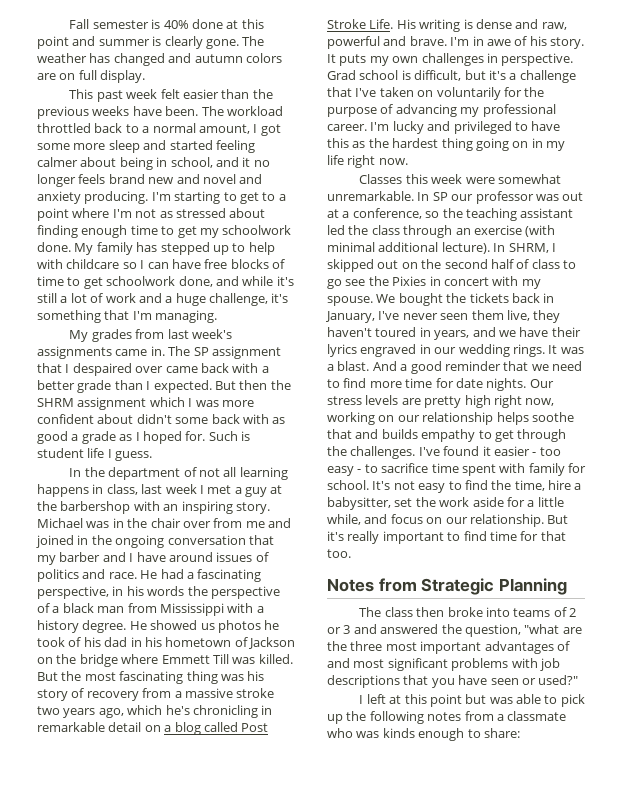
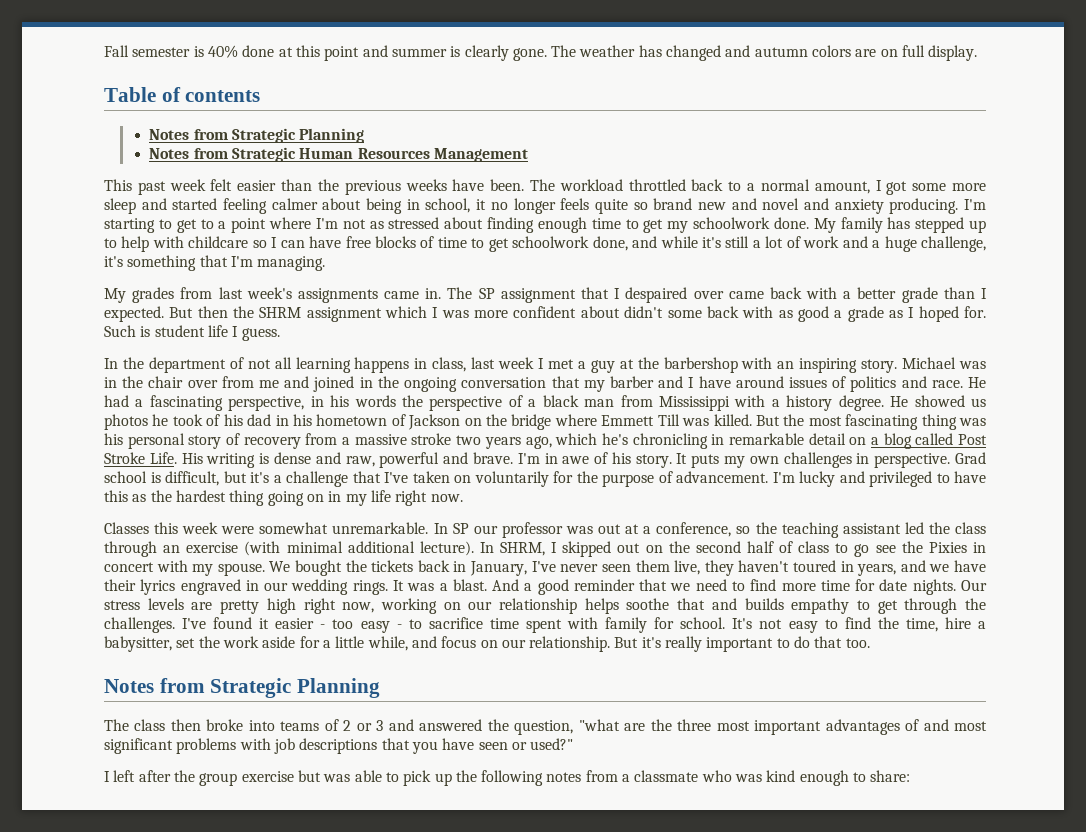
(146, 76) none -> [104,87,261,102] [149,128,365,143] [149,147,528,162] // Table of contents // Notes from Strategic Planning // Notes from Strategic Human Resources Management
[215,157,239,167] and -> (471, 205) none
(106, 179) none -> [594,199,648,214] quite so
(265, 676) none -> [127,433,185,449] personal
[395,104,556,117] [327,124,367,131] advancing my professional career. -> [676,471,768,483] advancement.
[463,531,539,541] find time for -> [794,636,811,648] do
[389,694,462,707] at this point -> [138,770,294,786] after the group exercise
[382,728,415,738] kinds -> [766,770,796,782] kind

